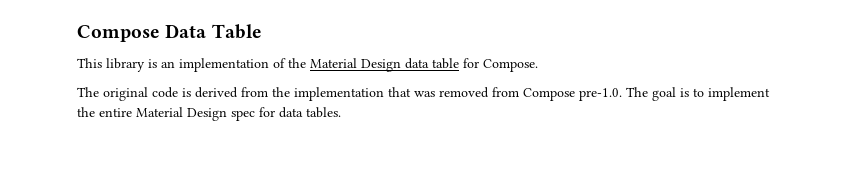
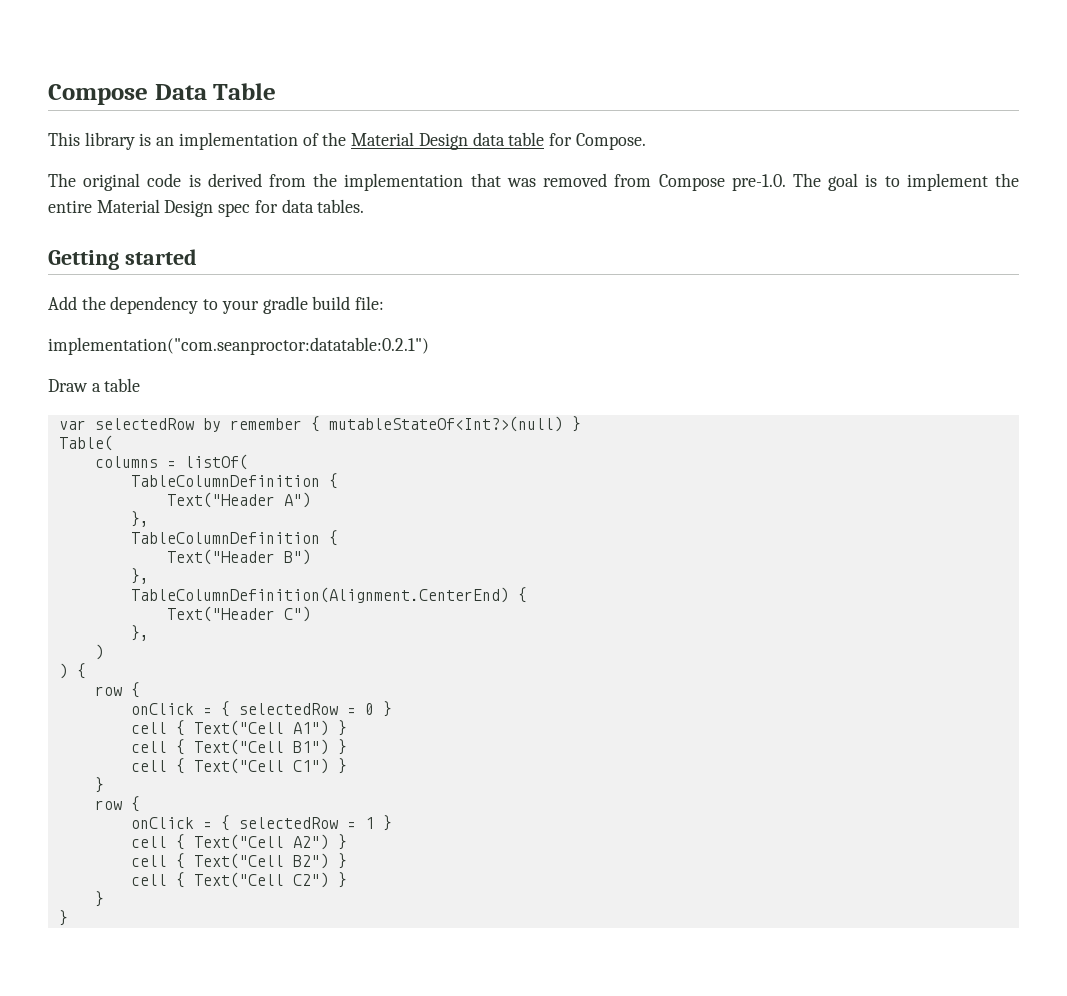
(341, 112) none -> [48,249,197,270] [48,296,385,314] [48,337,429,355] [48,378,141,392] [58,416,581,432] [58,435,113,451] [94,454,248,470] [130,473,338,489] [166,492,311,508] [130,511,149,527] [130,530,338,546] [166,549,311,565] [130,568,149,584] [130,587,527,603] [166,606,311,622] [130,625,149,641] [94,644,104,660] [58,663,86,679] [94,682,140,698] [130,701,392,717] [130,720,347,736] [130,739,347,755] [130,758,347,774] [94,777,104,793] [94,796,140,812] [130,815,392,831] [130,834,347,850] [130,853,347,869] [130,872,347,888] [94,891,104,907] [58,910,68,926] // Getting started // Add the dependency to your gradle build file: // implementation("com.seanproctor:datatable:0.2.1") // Draw a table // var selectedRow by remember { mutableStateOf<Int?>(null) } // Table( // columns = listOf( // TableColumnDefinition { // Text("Header A") // }, // TableColumnDefinition { // Text("Header B") // }, // TableColumnDefinition(Alignment.CenterEnd) { // Text("Header C") // }, // ) // ) { // row { // onClick = { selectedRow = 0 } // cell { Text("Cell A1") } // cell { Text("Cell B1") } // cell { Text("Cell C1") } // } // row { // onClick = { selectedRow = 1 } // cell { Text("Cell A2") } // cell { Text("Cell B2") } // cell { Text("Cell C2") } // } // }

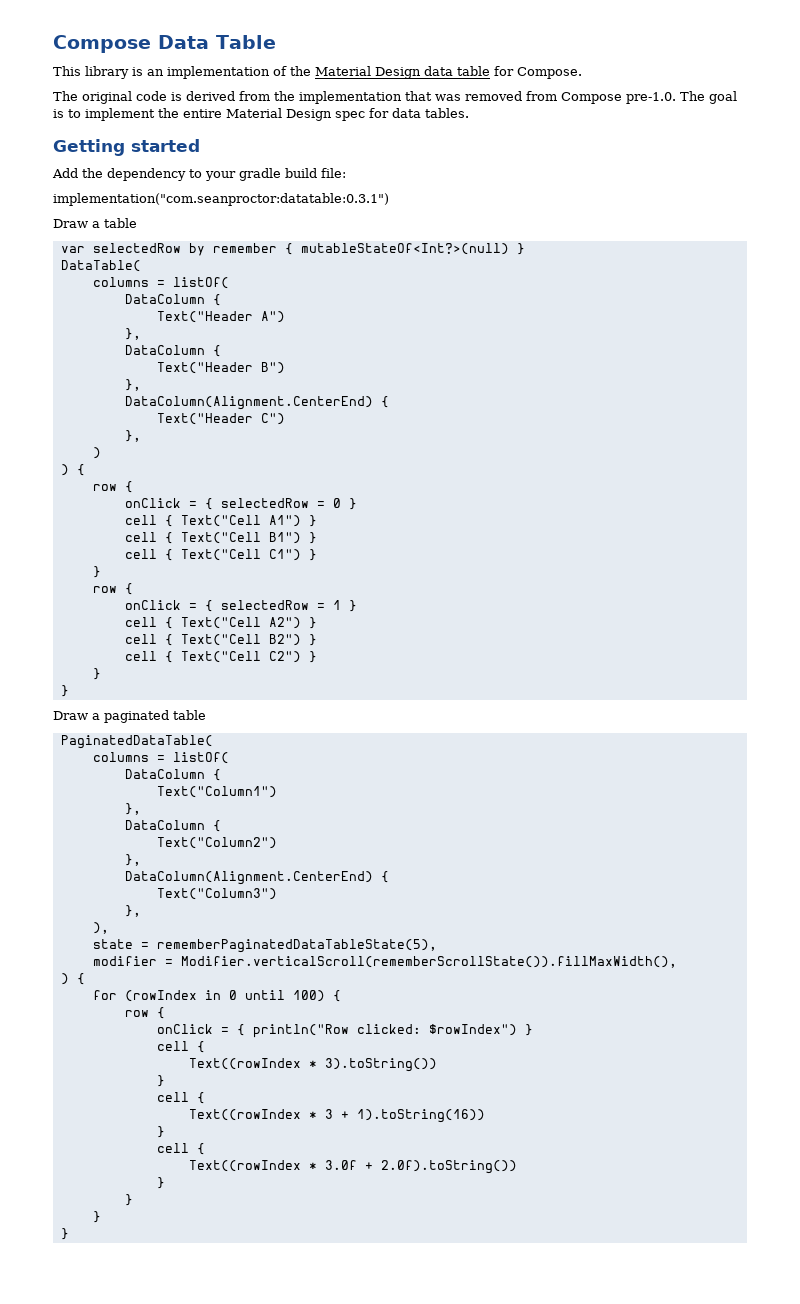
[48,337,429,355] implementation("com.seanproctor:datatable:0.2.1") -> [53,193,389,206] implementation("com.seanproctor:datatable:0.3.1")
[58,435,113,451] [94,454,248,470] [130,475,320,487] Table( // columns = listOf( // TableColumnDefinition -> [60,260,141,272] [92,277,229,289] [124,294,205,304] DataTable( // columns = listOf( // DataColumn
[130,532,320,544] TableColumnDefinition -> [124,345,205,355] DataColumn
[130,587,509,603] TableColumnDefinition(Alignment.CenterEnd) -> [124,396,373,410] DataColumn(Alignment.CenterEnd)
(68, 918) none -> [53,710,206,723] [60,735,213,749] [92,752,229,764] [124,769,221,781] [156,786,277,798] [124,803,141,815] [124,820,221,832] [156,837,277,849] [124,854,141,866] [124,871,389,885] [156,888,277,900] [124,905,141,917] [92,922,109,934] [92,939,437,953] [92,956,677,968] [60,973,85,985] [92,990,341,1002] [124,1007,165,1019] [156,1024,533,1038] [156,1041,205,1053] [188,1058,437,1072] [156,1075,165,1087] [156,1092,205,1104] [188,1109,485,1123] [156,1126,165,1138] [156,1143,205,1155] [188,1160,517,1174] [156,1177,165,1189] [124,1194,133,1206] [92,1211,101,1223] [60,1228,69,1240] // Draw a paginated table // PaginatedDataTable( // columns = listOf( // DataColumn { // Text("Column1") // }, // DataColumn { // Text("Column2") // }, // DataColumn(Alignment.CenterEnd) { // Text("Column3") // }, // ), // state = rememberPaginatedDataTableState(5), // modifier = Modifier.verticalScroll(rememberScrollState()).fillMaxWidth(), // ) { // for (rowIndex in 0 until 100) { // row { // onClick = { println("Row clicked: $rowIndex") } // cell { // Text((rowIndex * 3).toString()) // } // cell { // Text((rowIndex * 3 + 1).toString(16)) // } // cell { // Text((rowIndex * 3.0f + 2.0f).toString()) // } // } // } // }

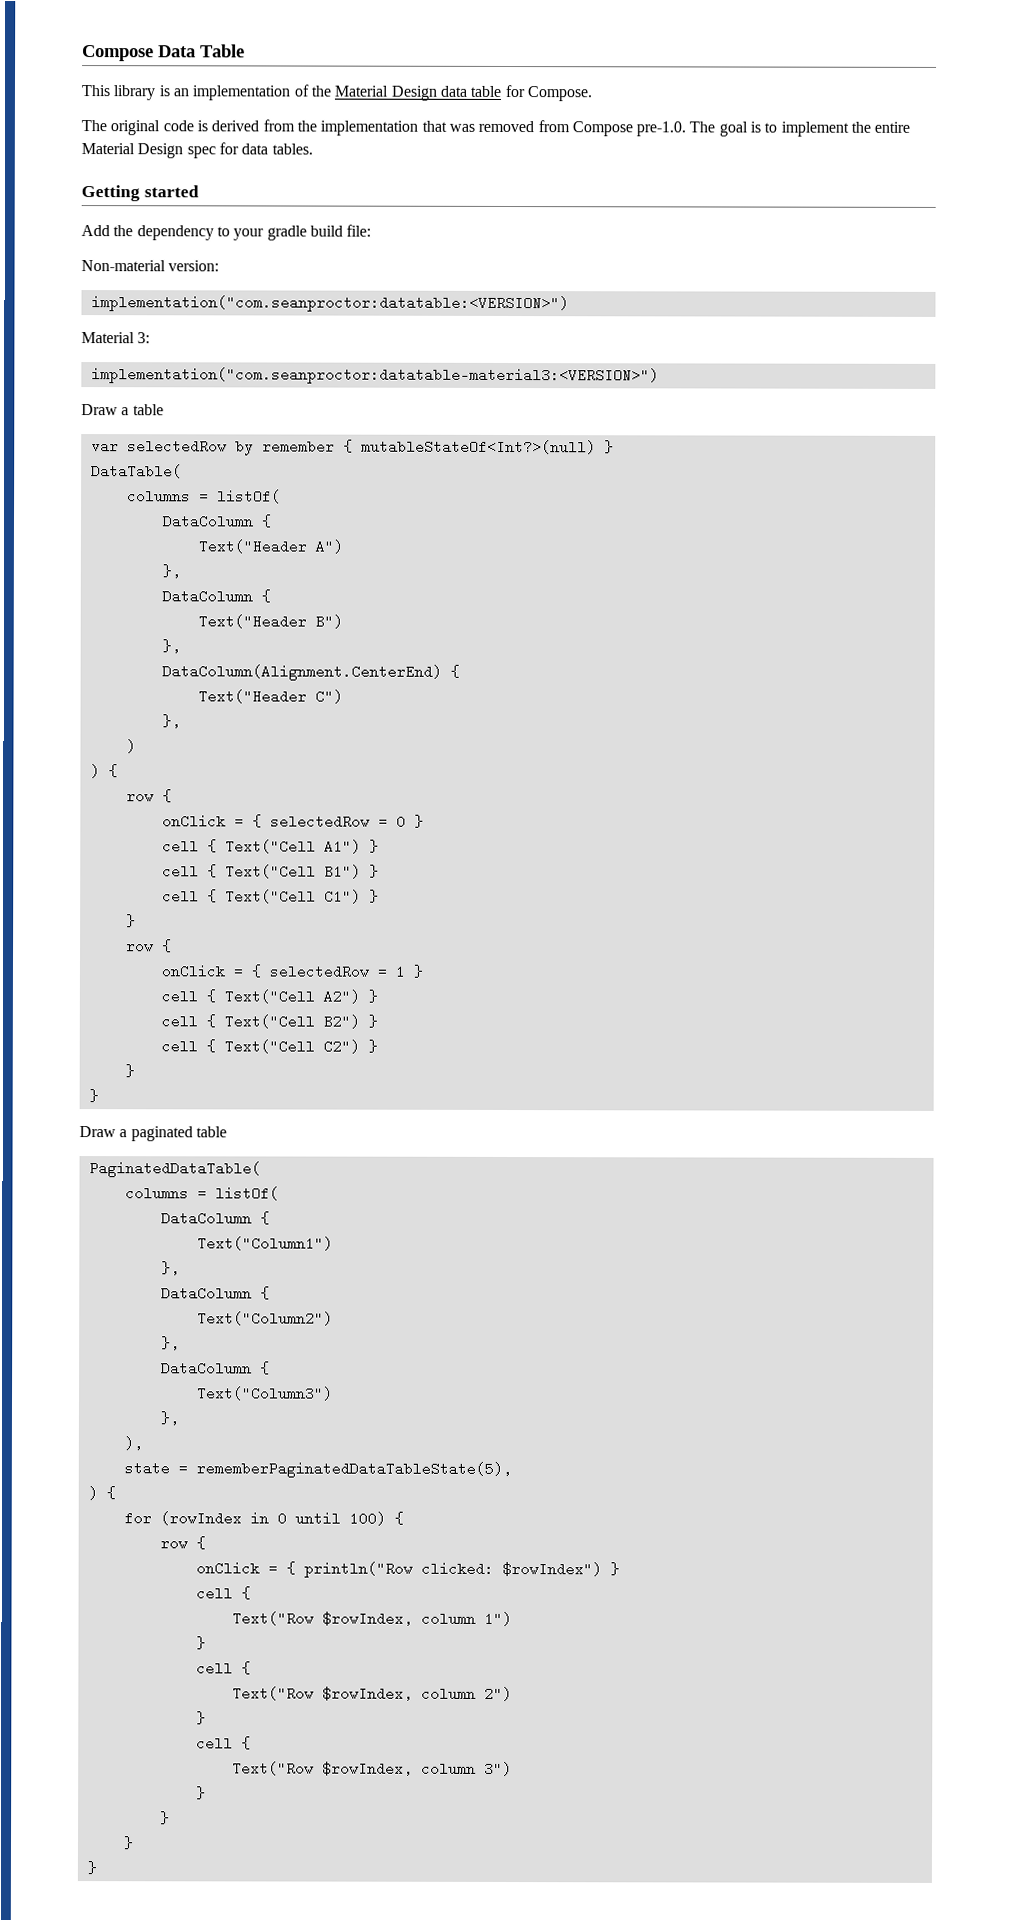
[53,193,389,206] implementation("com.seanproctor:datatable:0.3.1") -> [81,260,220,272] [90,295,569,313] [81,332,151,344] [90,367,659,385] Non-material version: // implementation("com.seanproctor:datatable:<VERSION>") // Material 3: // implementation("com.seanproctor:datatable-material3:<VERSION>")
[124,871,373,885] DataColumn(Alignment.CenterEnd) -> [160,1361,252,1376] DataColumn
[92,956,677,968] // modifier = Modifier.verticalScroll(rememberScrollState()).fillMaxWidth(), -> (512, 1470) none
[188,1058,437,1072] [156,1075,165,1087] [156,1092,205,1104] [188,1109,485,1123] [156,1126,165,1138] [156,1143,205,1155] [188,1160,517,1174] Text((rowIndex * 3).toString()) // } // cell { // Text((rowIndex * 3 + 1).toString(16)) // } // cell { // Text((rowIndex * 3.0f + 2.0f).toString()) -> [231,1611,512,1627] [195,1636,206,1650] [195,1661,251,1676] [231,1686,512,1702] [195,1711,206,1725] [195,1736,251,1751] [231,1761,512,1777] Text("Row $rowIndex, column 1") // } // cell { // Text("Row $rowIndex, column 2") // } // cell { // Text("Row $rowIndex, column 3")

